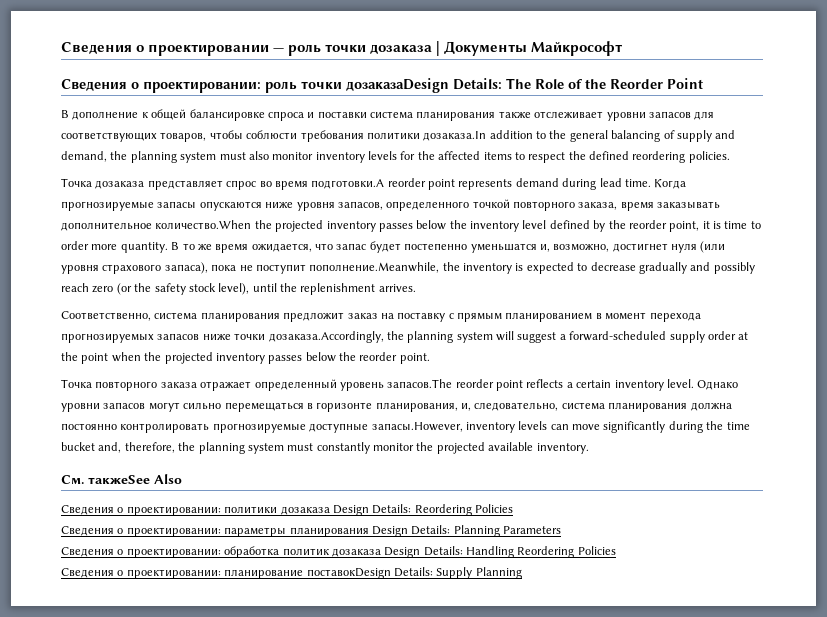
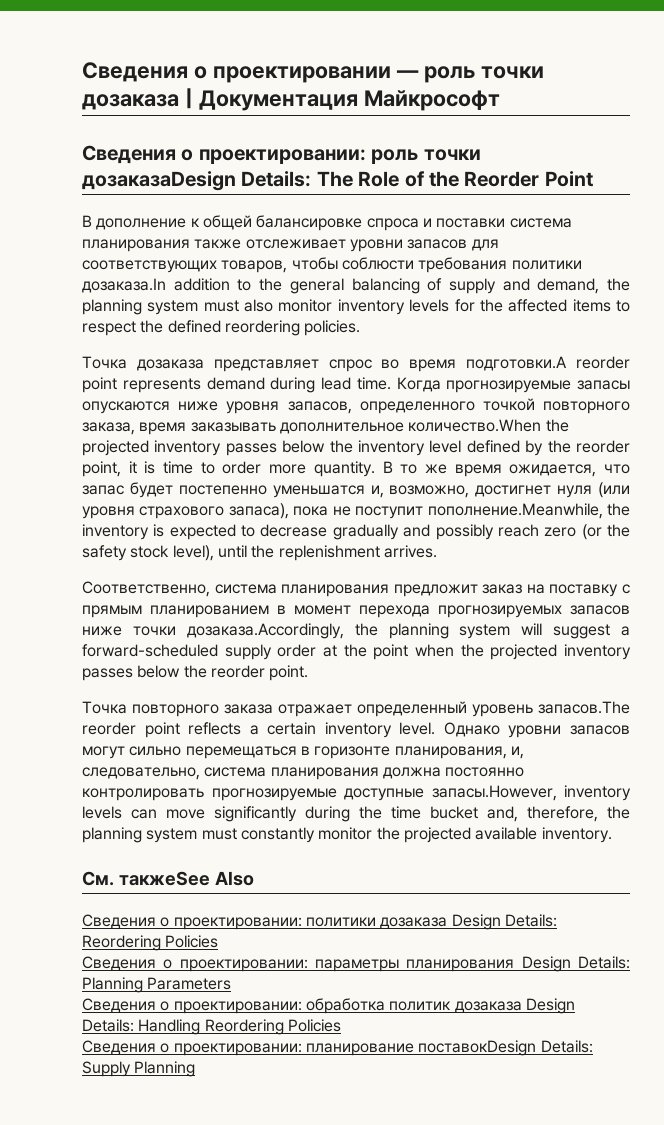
[444,41,528,56] Документы -> [198,90,358,111] Документация

